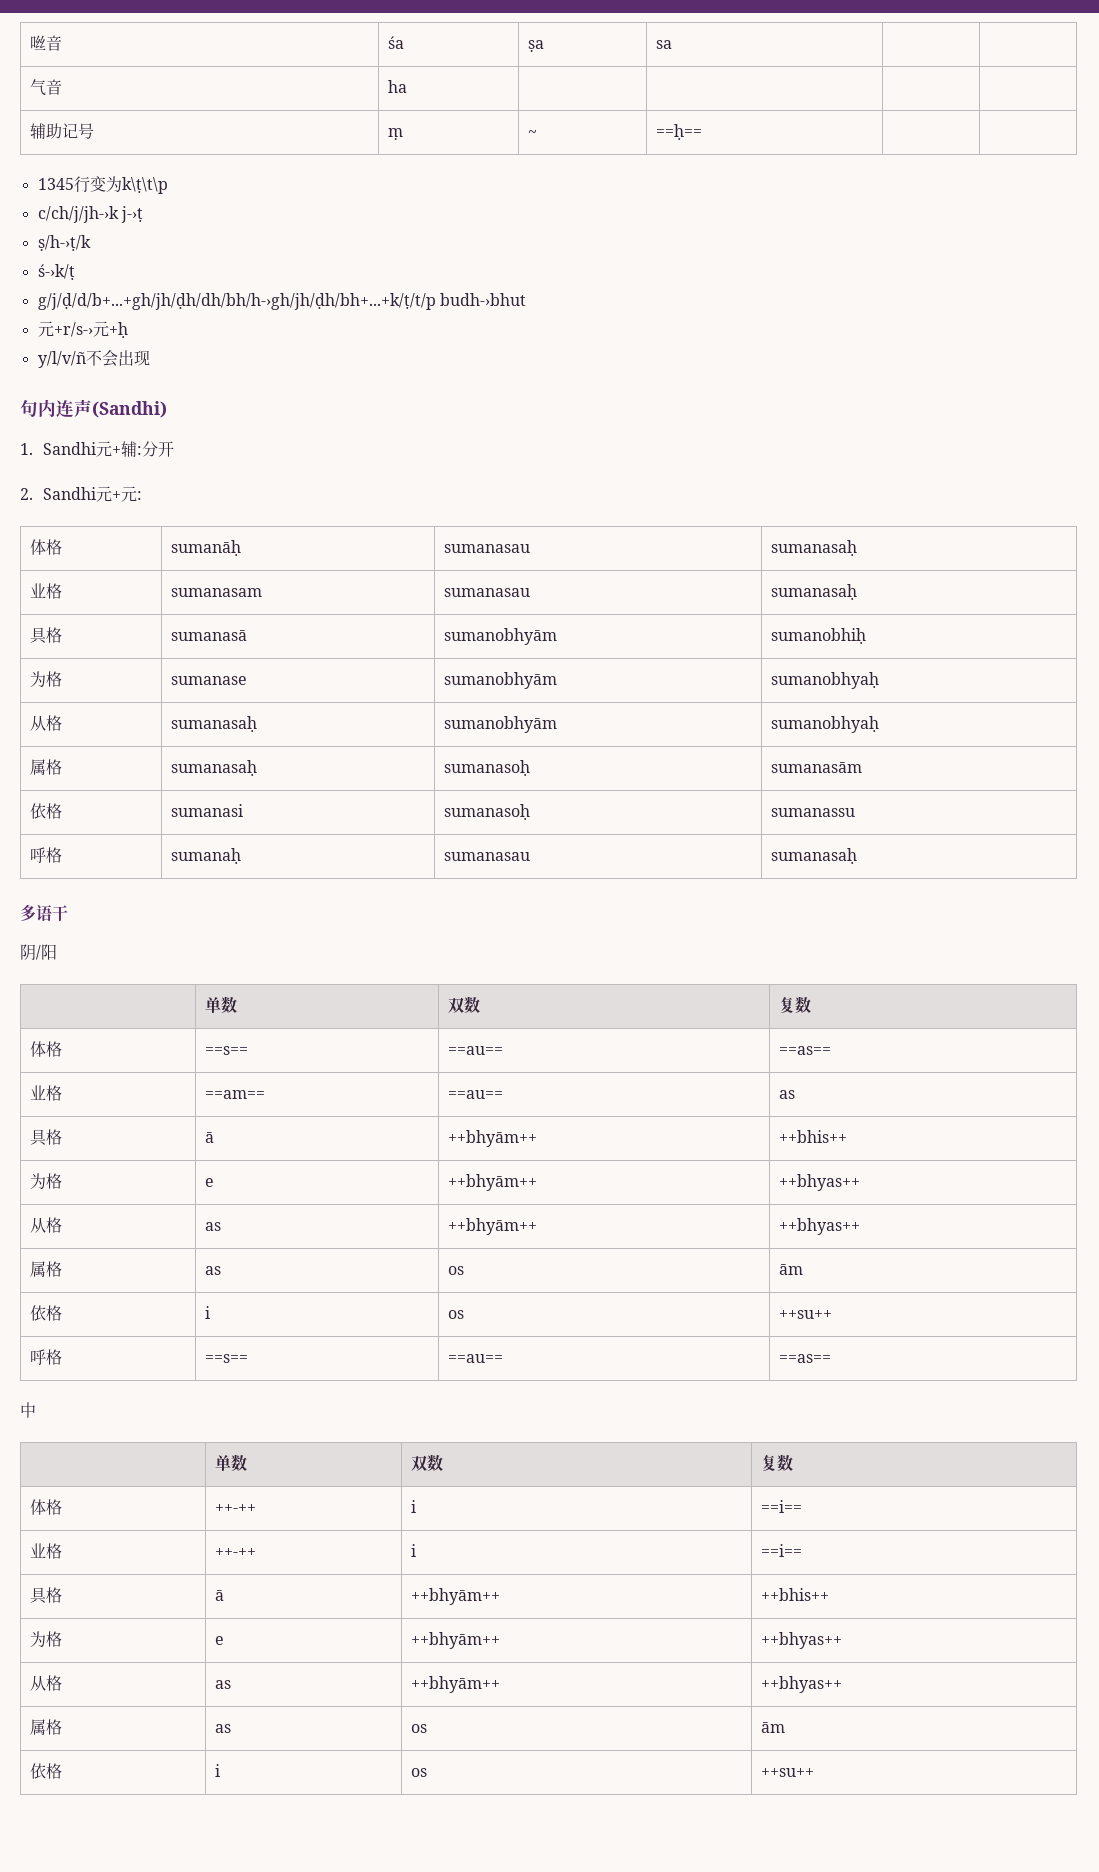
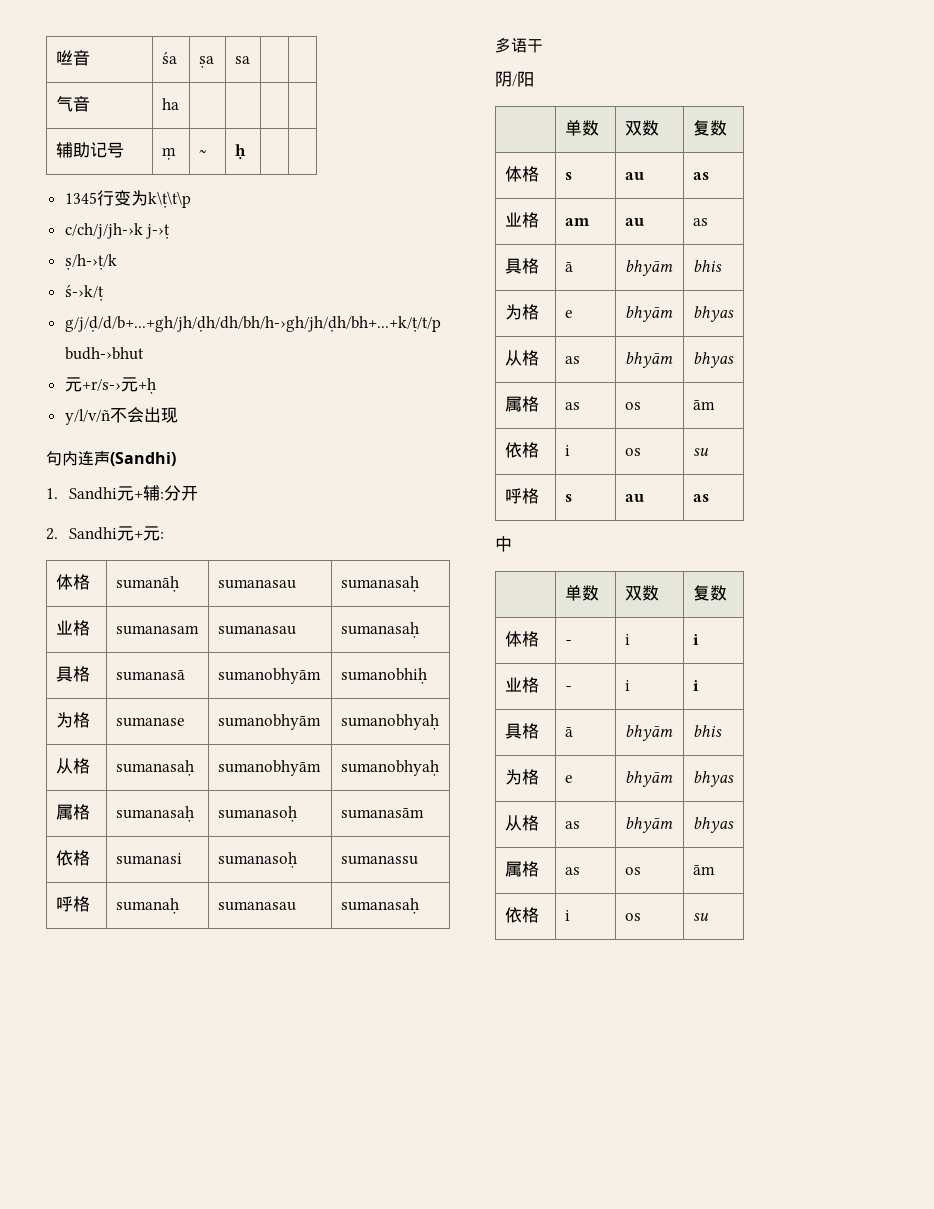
[655,124,702,140] ==ḥ== -> [234,144,246,160] ḥ
[204,1046,248,1055] [447,1046,503,1055] [778,1046,831,1055] [29,1085,62,1101] [204,1090,265,1099] [447,1090,503,1099] ==s== | ==au== | ==as== // 业格 | ==am== | ==au== -> [564,172,572,180] [624,172,644,180] [692,172,709,180] [504,212,539,228] [564,218,590,226] [624,218,644,226] s | au | as // 业格 | am | au
[447,1130,537,1147] [778,1130,847,1143] [29,1173,62,1189] [204,1178,214,1187] [447,1174,537,1191] [778,1174,860,1191] [29,1217,62,1233] [204,1222,221,1231] [447,1218,537,1235] [778,1218,860,1235] [29,1261,62,1277] [204,1266,221,1275] [447,1266,464,1275] [778,1264,803,1275] [29,1305,62,1321] [204,1306,210,1319] [447,1310,464,1319] [778,1310,832,1319] [29,1349,62,1365] [204,1354,248,1363] [447,1354,503,1363] [778,1354,831,1363] ++bhyām++ | ++bhis++ // 为格 | e | ++bhyām++ | ++bhyas++ // 从格 | as | ++bhyām++ | ++bhyas++ // 属格 | as | os | ām // 依格 | i | os | ++su++ // 呼格 | ==s== | ==au== | ==as== -> [624,260,673,276] [692,260,722,272] [504,304,539,320] [564,310,573,318] [624,306,673,322] [692,306,734,322] [504,350,539,366] [564,356,580,364] [624,352,673,368] [692,352,734,368] [504,396,539,412] [564,402,580,410] [624,402,641,410] [692,400,715,410] [504,442,539,458] [564,445,570,456] [624,448,641,456] [692,448,709,456] [504,488,539,504] [564,494,572,502] [624,494,644,502] [692,494,709,502] bhyām | bhis // 为格 | e | bhyām | bhyas // 从格 | as | bhyām | bhyas // 属格 | as | os | ām // 依格 | i | os | su // 呼格 | s | au | as
[214,1504,256,1513] [410,1500,416,1513] [760,1500,802,1513] [29,1543,62,1559] [214,1548,256,1557] [410,1544,416,1557] [760,1544,802,1557] [29,1587,62,1604] [214,1590,224,1601] [410,1588,500,1605] [760,1588,829,1601] [29,1631,62,1647] [214,1636,224,1645] [410,1632,500,1649] [760,1632,842,1649] [29,1675,62,1691] [214,1680,231,1689] [410,1676,500,1693] [760,1676,842,1693] [29,1719,62,1735] [214,1724,231,1733] [410,1724,427,1733] [760,1722,785,1733] [29,1763,62,1779] [214,1764,220,1777] [410,1768,427,1777] [760,1768,814,1777] ++-++ | i | ==i== // 业格 | ++-++ | i | ==i== // 具格 | ā | ++bhyām++ | ++bhis++ // 为格 | e | ++bhyām++ | ++bhyas++ // 从格 | as | ++bhyām++ | ++bhyas++ // 属格 | as | os | ām // 依格 | i | os | ++su++ -> [564,640,571,645] [624,634,630,645] [692,634,699,645] [504,677,539,693] [564,686,571,691] [624,680,630,691] [692,680,699,691] [504,723,539,739] [564,727,573,737] [624,725,673,741] [692,725,722,737] [504,769,539,785] [564,775,573,783] [624,771,673,787] [692,771,734,787] [504,815,539,831] [564,821,580,829] [624,817,673,833] [692,817,734,833] [504,861,539,877] [564,867,580,875] [624,867,641,875] [692,865,715,875] [504,907,539,923] [564,910,570,921] [624,913,641,921] [692,913,709,921] - | i | i // 业格 | - | i | i // 具格 | ā | bhyām | bhis // 为格 | e | bhyām | bhyas // 从格 | as | bhyām | bhyas // 属格 | as | os | ām // 依格 | i | os | su

